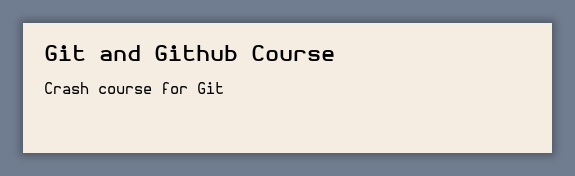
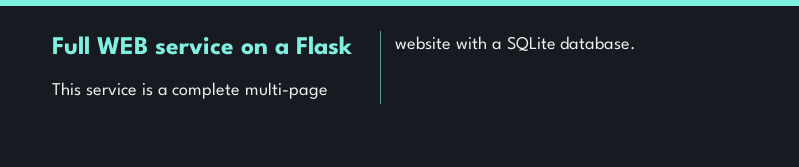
[44,45,335,61] [44,82,224,94] Git and Github Course // Crash course for Git -> [52,36,353,55] [52,82,329,99] [395,36,637,51] Full WEB service on a Flask // This service is a complete multi-page website with a SQLite database.

